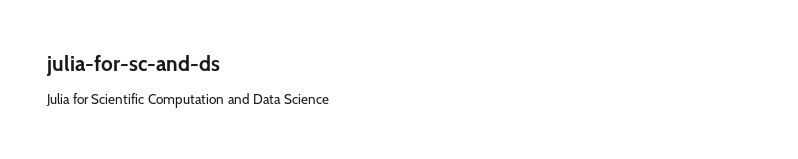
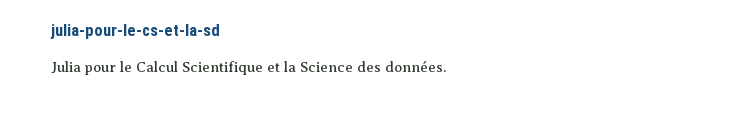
[46,55,220,76] julia-for-sc-and-ds -> [50,24,220,39] julia-pour-le-cs-et-la-sd
[72,93,329,108] for Scientific Computation and Data Science -> [85,60,446,75] pour le Calcul Scientifique et la Science des données.

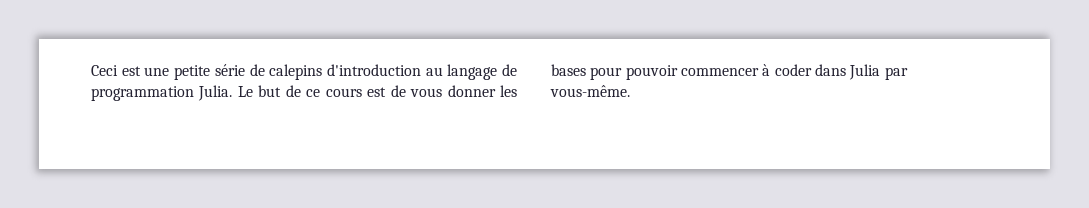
[50,24,220,39] [51,60,446,75] julia-pour-le-cs-et-la-sd // Julia pour le Calcul Scientifique et la Science des données. -> [91,64,517,80] [91,85,517,101] [551,64,908,80] [550,85,630,97] Ceci est une petite série de calepins d'introduction au langage de programmation Julia. Le but de ce cours est de vous donner les bases pour pouvoir commencer à coder dans Julia par vous-même.

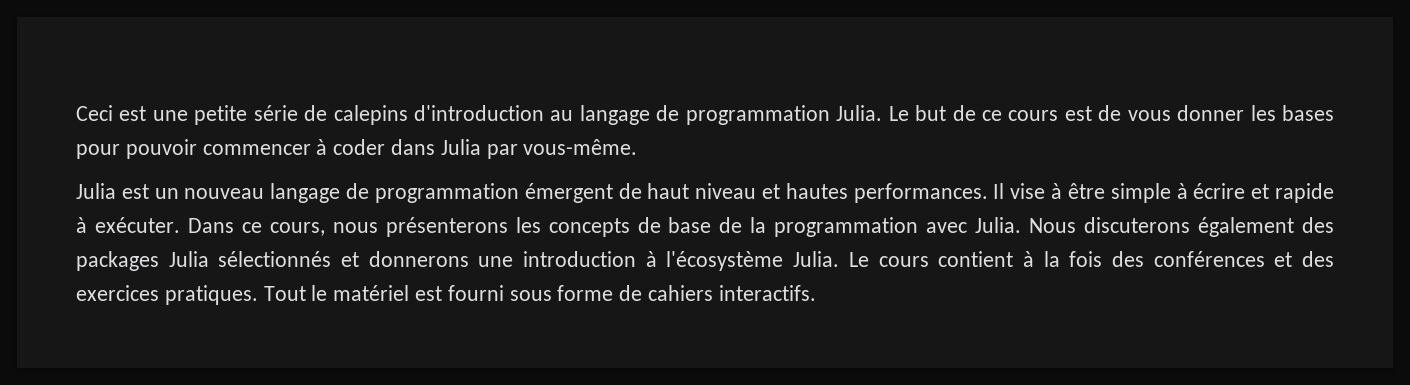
(630, 91) none -> [76,183,1335,203] [76,217,1334,237] [76,251,1335,271] [76,285,816,305] // Julia est un nouveau langage de programmation émergent de haut niveau et hautes performances. Il vise à être simple à écrire et rapide à exécuter. Dans ce cours, nous présenterons les concepts de base de la programmation avec Julia. Nous discuterons également des packages Julia sélectionnés et donnerons une introduction à l'écosystème Julia. Le cours contient à la fois des conférences et des exercices pratiques. Tout le matériel est fourni sous forme de cahiers interactifs.

